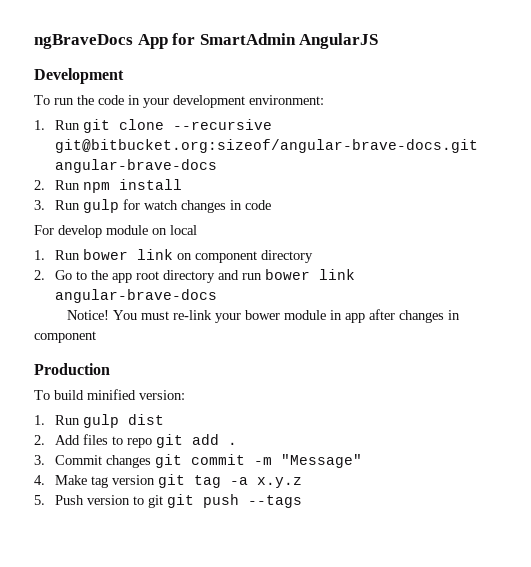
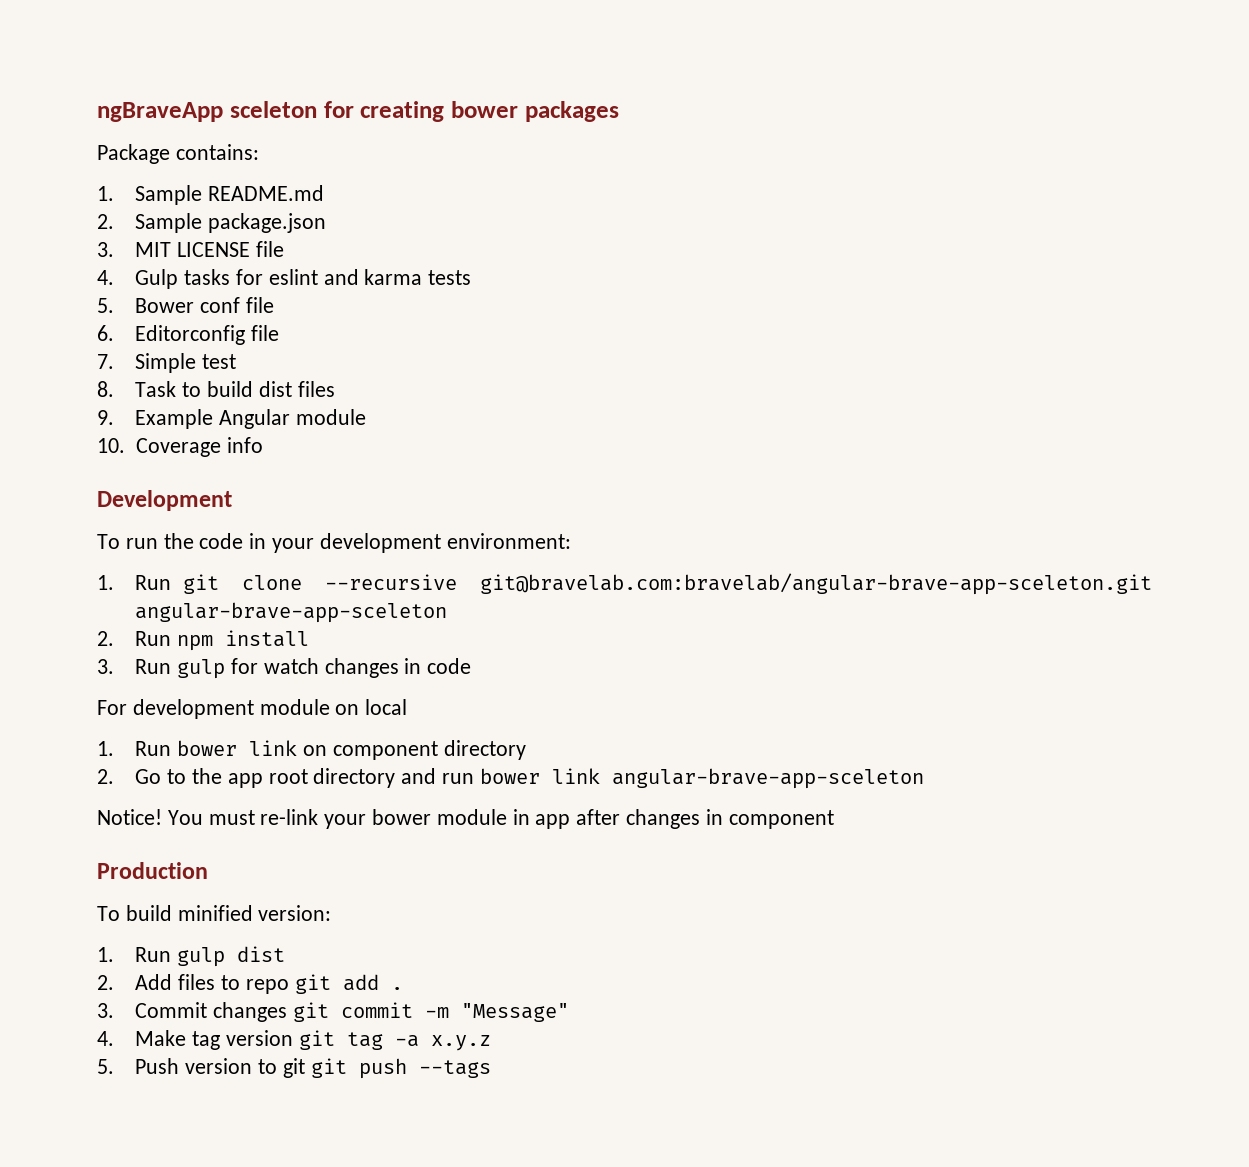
[34,33,379,49] ngBraveDocs App for SmartAdmin AngularJS -> [97,101,619,122] [97,144,259,164] [97,185,325,205] [97,213,327,233] [97,241,284,257] [97,269,472,289] [97,297,274,313] [97,325,280,345] [97,353,237,373] [97,381,335,397] [97,409,366,429] [97,437,263,457] ngBraveApp sceleton for creating bower packages // Package contains: // 1. Sample README.md // 2. Sample package.json // 3. MIT LICENSE file // 4. Gulp tasks for eslint and karma tests // 5. Bower conf file // 6. Editorconfig file // 7. Simple test // 8. Task to build dist files // 9. Example Angular module // 10. Coverage info
[54,139,478,153] [54,159,217,173] git@bitbucket.org:sizeof/angular-brave-docs.git angular-brave-docs -> [480,573,1152,595] [135,602,448,623] git@bravelab.com:bravelab/angular-brave-app-sceleton.git angular-brave-app-sceleton
[58,225,102,238] develop -> [132,699,254,719] development
[54,289,217,303] angular-brave-docs -> [611,768,924,789] angular-brave-app-sceleton

